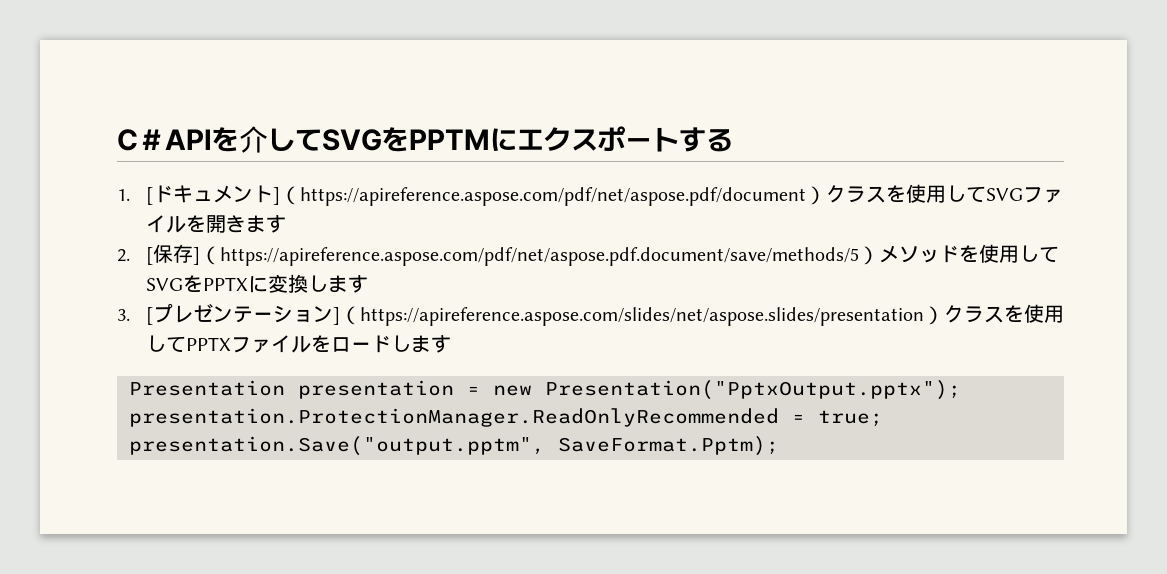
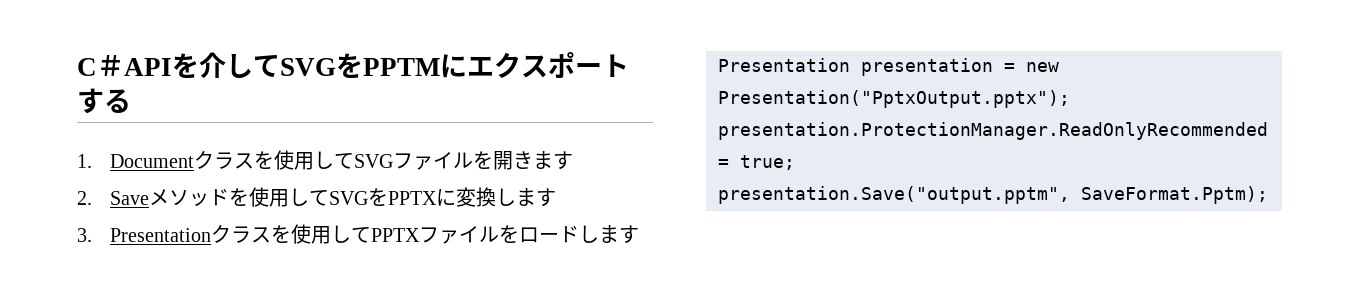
[145,185,826,206] [ドキュメント]（https://apireference.aspose.com/pdf/net/aspose.pdf/document） -> [109,154,194,168] Document
[145,244,879,266] [保存]（https://apireference.aspose.com/pdf/net/aspose.pdf.document/save/methods/5） -> [109,191,149,205] Save
[145,303,944,326] [プレゼンテーション]（https://apireference.aspose.com/slides/net/aspose.slides/presentation） -> [109,228,211,242] Presentation

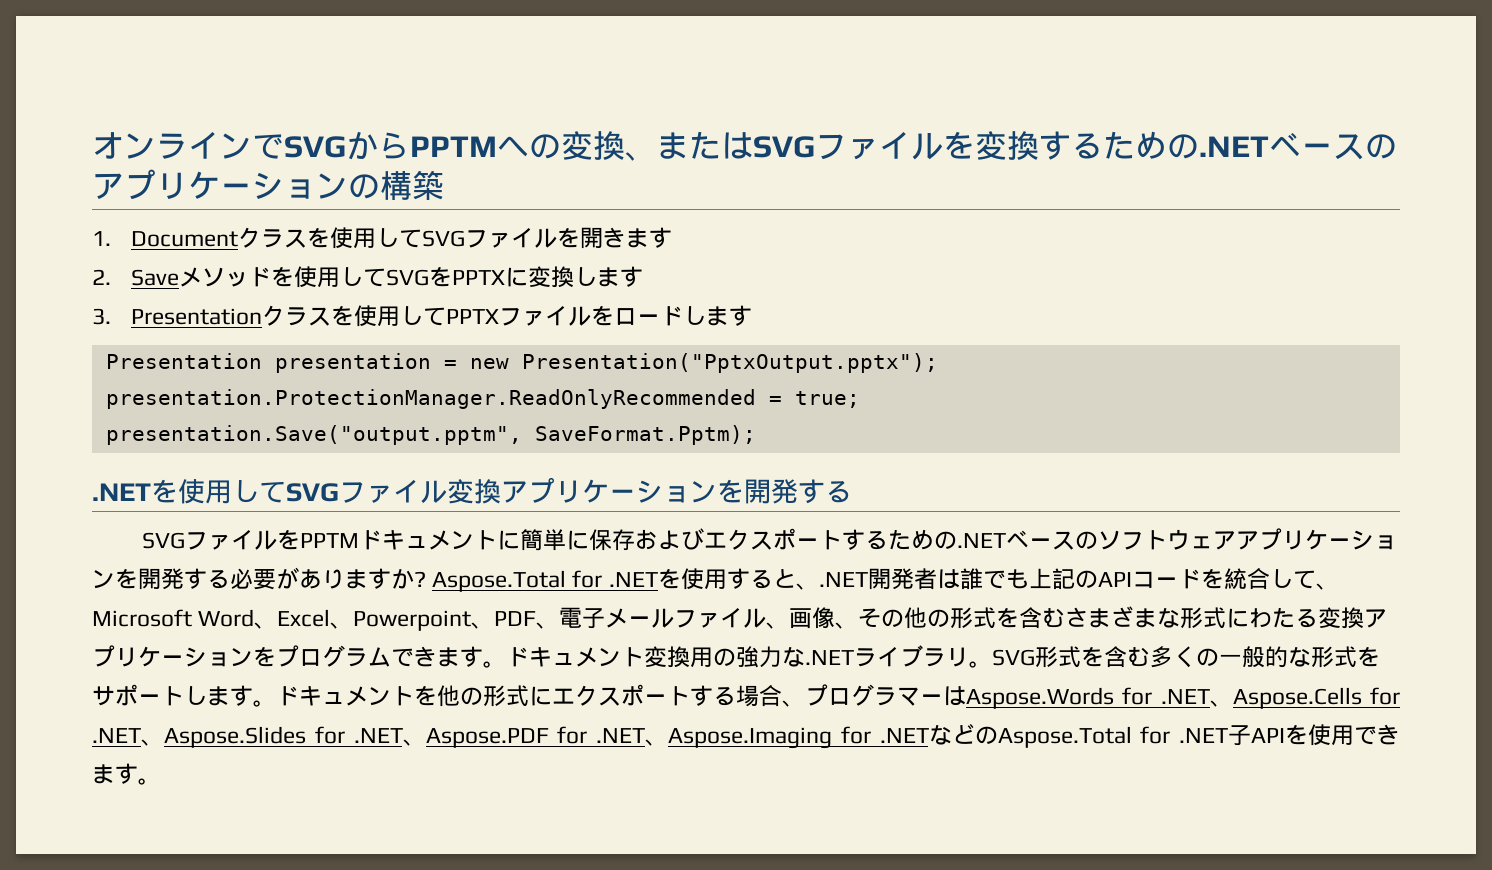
[77,52,629,78] [77,88,131,114] C＃APIを介してSVGをPPTMにエクスポートする -> [92,131,1397,161] [92,169,444,200] オンラインでSVGからPPTMへの変換、またはSVGファイルを変換するための.NETベースのアプリケーションの構築
(1268, 195) none -> [92,477,852,504] [141,528,1397,551] [92,567,1339,592] [92,606,1388,631] [92,645,1380,668] [92,684,1400,709] [92,724,1400,749] [92,763,161,785] // .NETを使用してSVGファイル変換アプリケーションを開発する // SVGファイルをPPTMドキュメントに簡単に保存およびエクスポートするための.NETベースのソフトウェアアプリケーションを開発する必要がありますか? Aspose.Total for .NETを使用すると、.NET開発者は誰でも上記のAPIコードを統合して、Microsoft Word、Excel、Powerpoint、PDF、電子メールファイル、画像、その他の形式を含むさまざまな形式にわたる変換アプリケーションをプログラムできます。ドキュメント変換用の強力な.NETライブラリ。SVG形式を含む多くの一般的な形式をサポートします。ドキュメントを他の形式にエクスポートする場合、プログラマーはAspose.Words for .NET、Aspose.Cells for .NET、Aspose.Slides for .NET、Aspose.PDF for .NET、Aspose.Imaging for .NETなどのAspose.Total for .NET子APIを使用できます。

